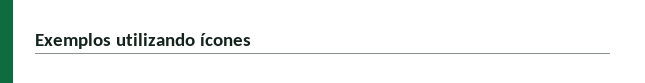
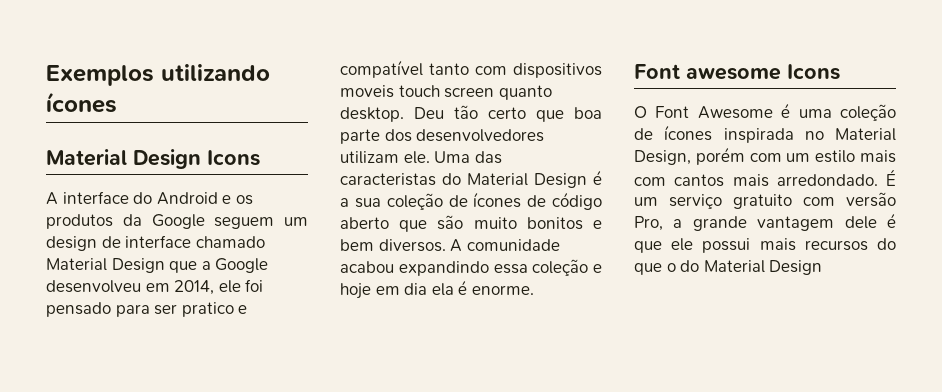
(251, 39) none -> [46,149,260,169] [46,191,253,205] [46,214,308,229] [46,235,265,251] [46,258,269,273] [46,279,264,295] [46,302,248,317] [340,60,602,78] [340,85,552,100] [340,105,602,122] [340,129,545,144] [340,151,502,164] [340,170,602,188] [340,192,602,210] [340,215,602,232] [340,239,560,252] [340,259,602,276] [340,280,534,299] [634,64,840,80] [634,103,896,121] [634,125,896,143] [634,147,896,165] [634,169,896,187] [634,192,896,209] [634,213,896,231] [634,238,896,253] [634,260,823,275] // Material Design Icons // A interface do Android e os produtos da Google seguem um design de interface chamado Material Design que a Google desenvolveu em 2014, ele foi pensado para ser pratico e compatível tanto com dispositivos moveis touch screen quanto desktop. Deu tão certo que boa parte dos desenvolvedores utilizam ele. Uma das caracteristas do Material Design é a sua coleção de ícones de código aberto que são muito bonitos e bem diversos. A comunidade acabou expandindo essa coleção e hoje em dia ela é enorme. // Font awesome Icons // O Font Awesome é uma coleção de ícones inspirada no Material Design, porém com um estilo mais com cantos mais arredondado. É um serviço gratuito com versão Pro, a grande vantagem dele é que ele possui mais recursos do que o do Material Design

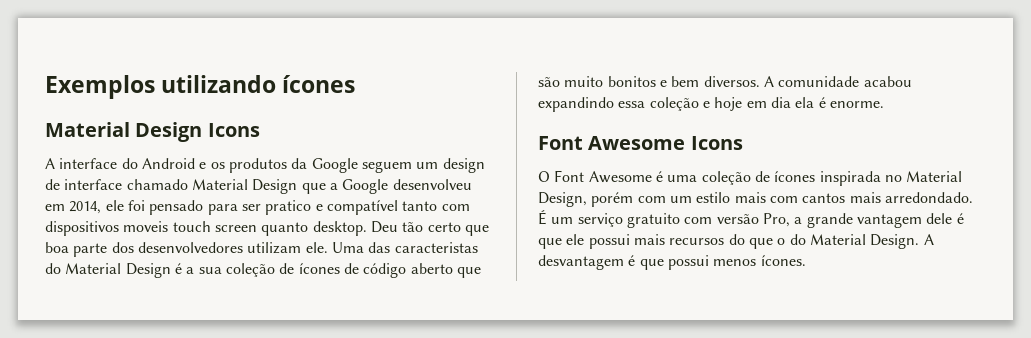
[686,67,781,80] awesome -> [588,136,686,150] Awesome
[769,260,823,275] Design -> [870,234,934,249] [538,255,806,270] Design. A desvantagem é que possui menos ícones.

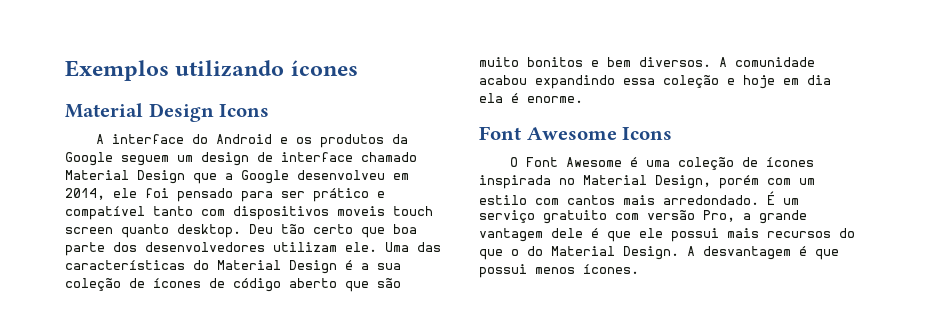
[265,200,312,215] pratico -> [313,188,369,202] prático
[394,242,478,253] caracteristas -> [65,260,185,270] características
[734,192,766,203] mais -> (527, 200) none

